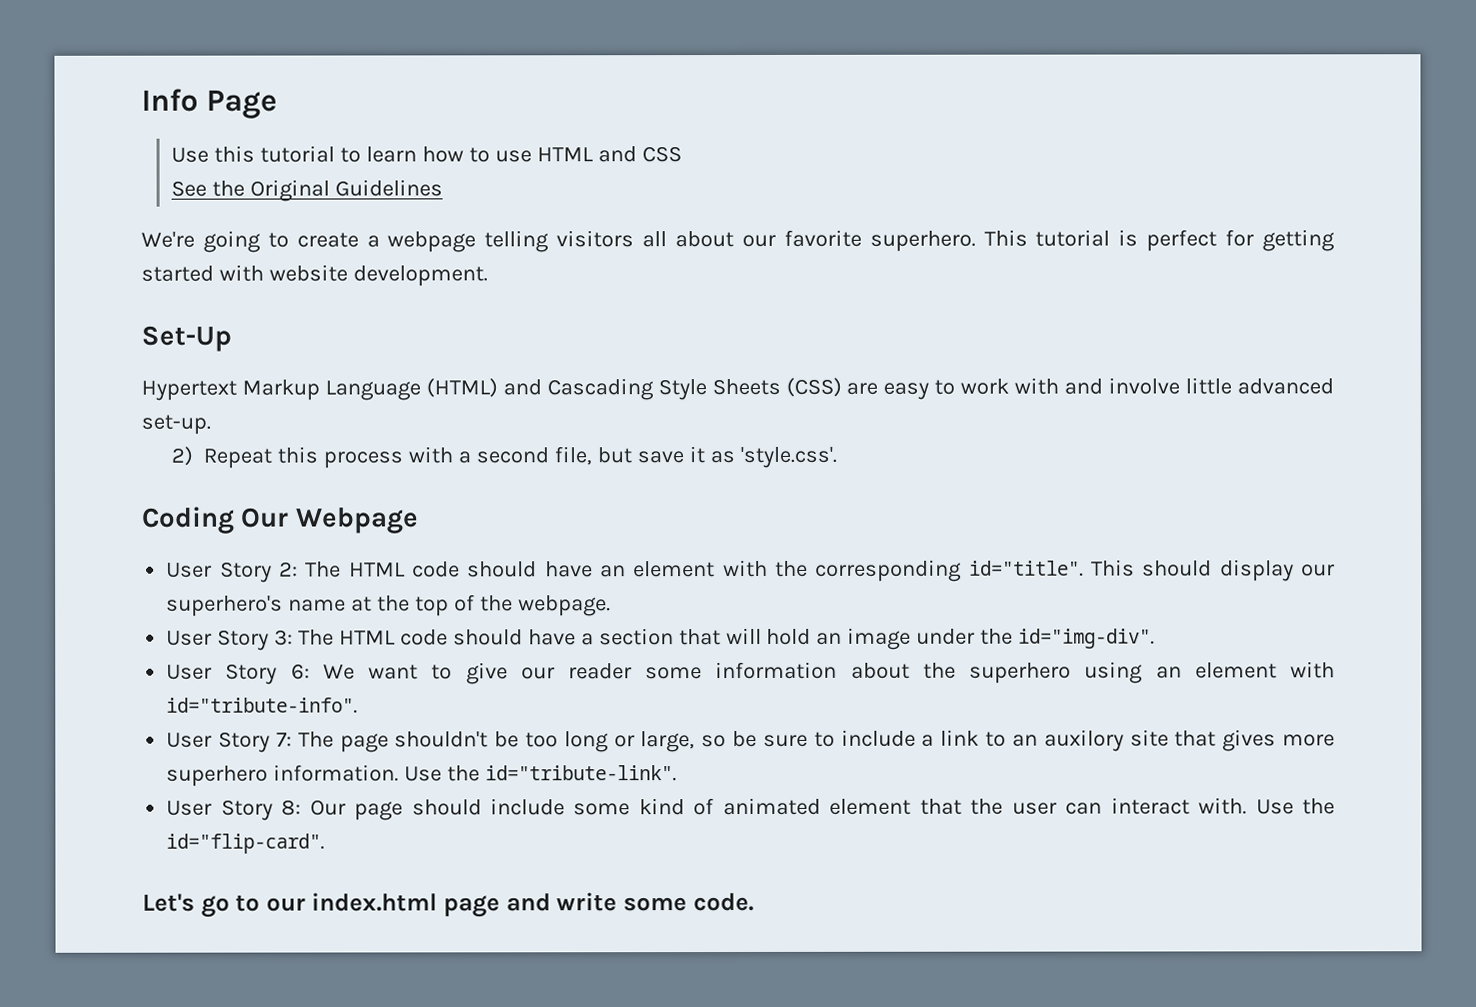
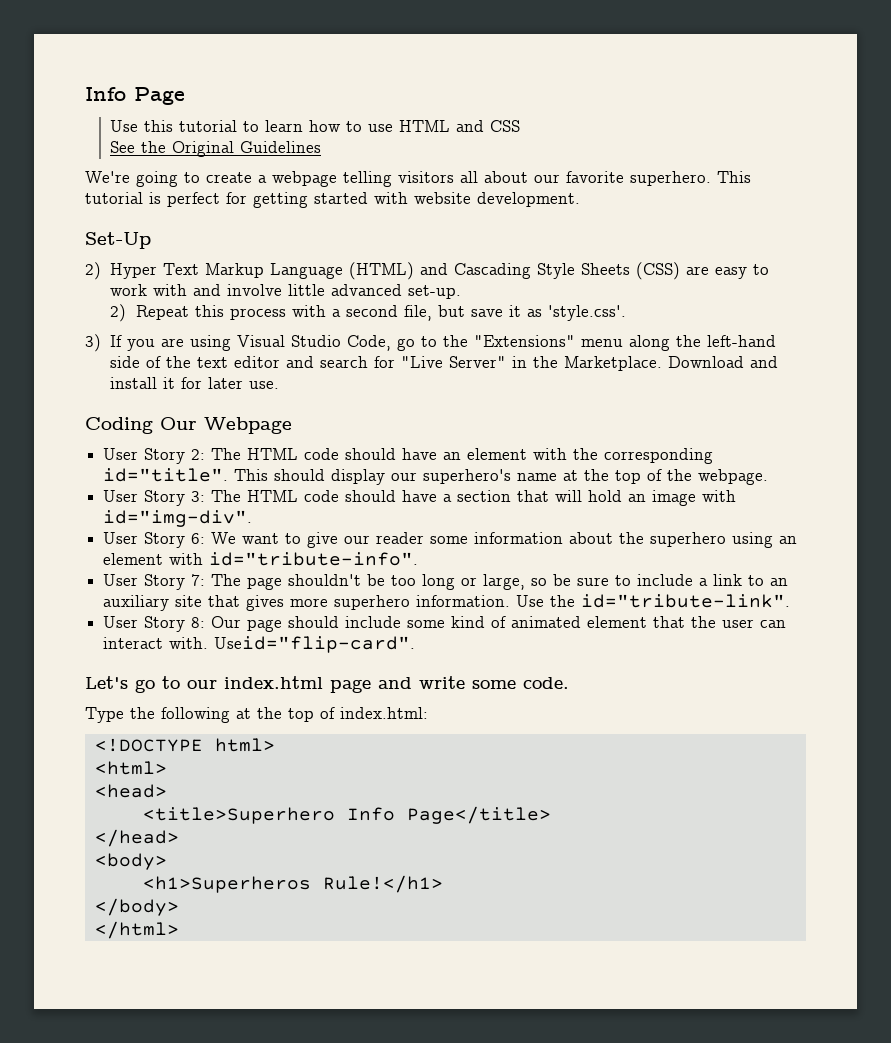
[141,380,237,401] Hypertext -> [85,262,200,280] 2) Hyper Text
(837, 457) none -> [85,334,777,352] [110,356,779,371] [110,377,280,389] // 3) If you are using Visual Studio Code, go to the "Extensions" menu along the left-hand side of the text editor and search for "Live Server" in the Marketplace. Download and install it for later use.
[916,628,1014,645] under the -> [702,490,737,502] with
[1043,729,1124,752] auxilory -> [103,595,170,611] auxiliary
[1255,798,1335,815] [166,833,326,854] Use the id="flip-card". -> [214,636,416,653] Useid="flip-card".
(754, 902) none -> [85,707,428,723] [94,738,275,752] [94,761,167,775] [94,784,167,798] [142,806,551,824] [94,829,179,847] [94,853,167,870] [142,875,443,893] [94,898,179,916] [94,921,179,939] // Type the following at the top of index.html: // <!DOCTYPE html> // <html> // <head> // <title>Superhero Info Page</title> // </head> // <body> // <h1>Superheros Rule!</h1> // </body> // </html>

